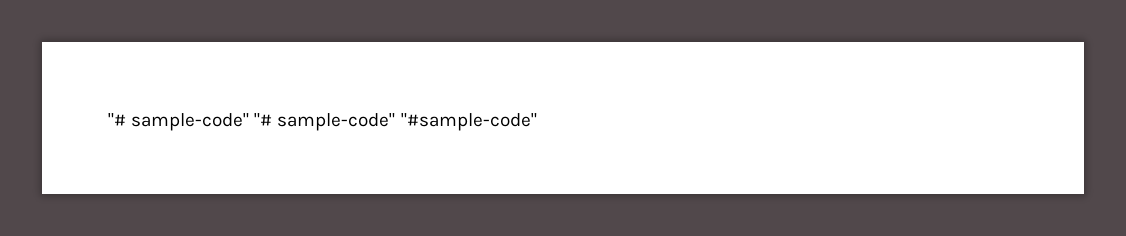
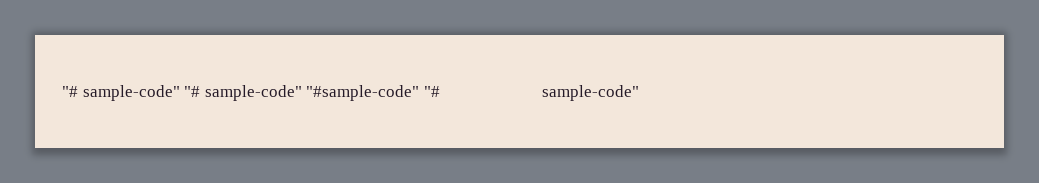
(537, 122) none -> [423,85,639,101] "# sample-code"

